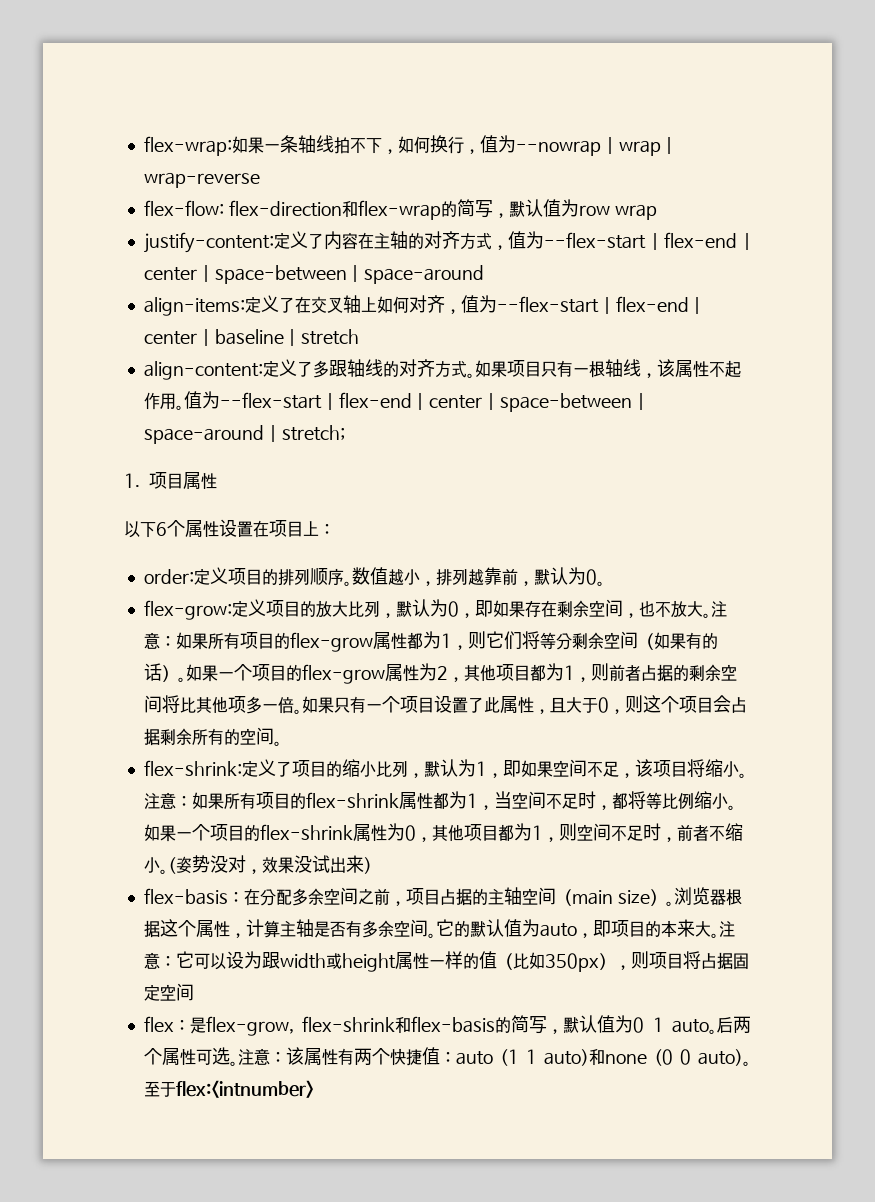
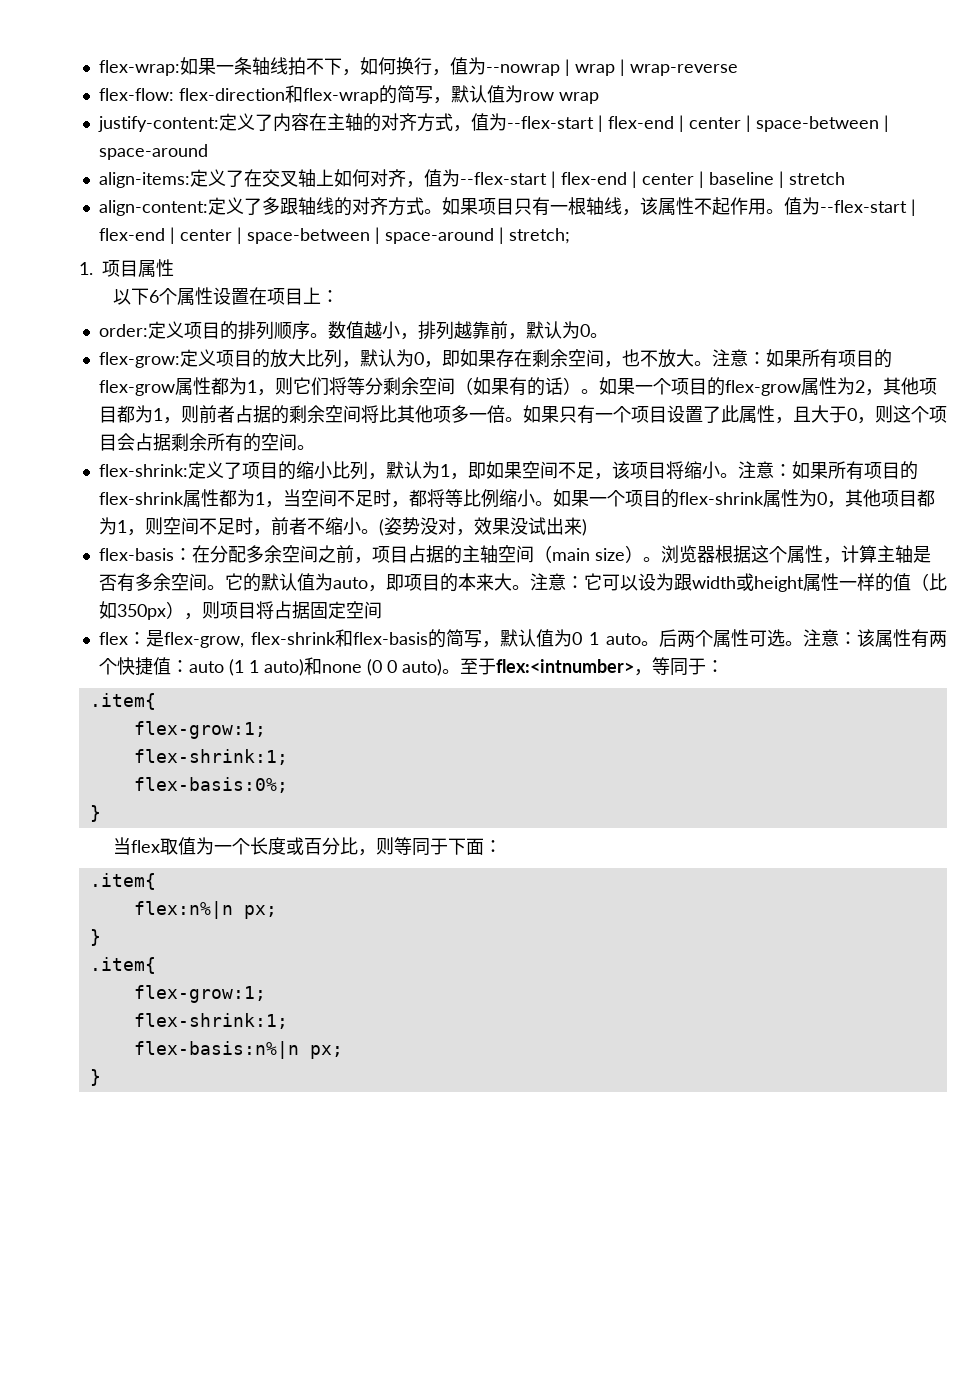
(314, 1089) none -> [633,657,724,676] [89,693,156,710] [133,721,266,739] [133,749,288,765] [133,777,288,793] [89,805,101,822] [112,837,502,856] [89,873,156,890] [133,901,277,919] [89,929,101,946] [89,957,156,974] [133,985,266,1003] [133,1013,288,1029] [133,1041,343,1059] [89,1069,101,1086] ，等同于： // .item{ // flex-grow:1; // flex-shrink:1; // flex-basis:0%; // } // 当flex取值为一个长度或百分比，则等同于下面： // .item{ // flex:n%|n px; // } // .item{ // flex-grow:1; // flex-shrink:1; // flex-basis:n%|n px; // }

